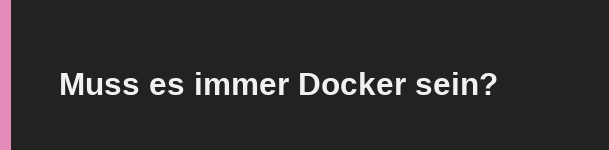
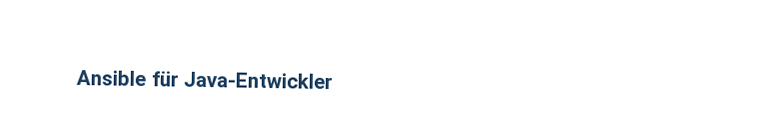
[59,72,498,95] Muss es immer Docker sein? -> [76,69,334,90] Ansible für Java-Entwickler

